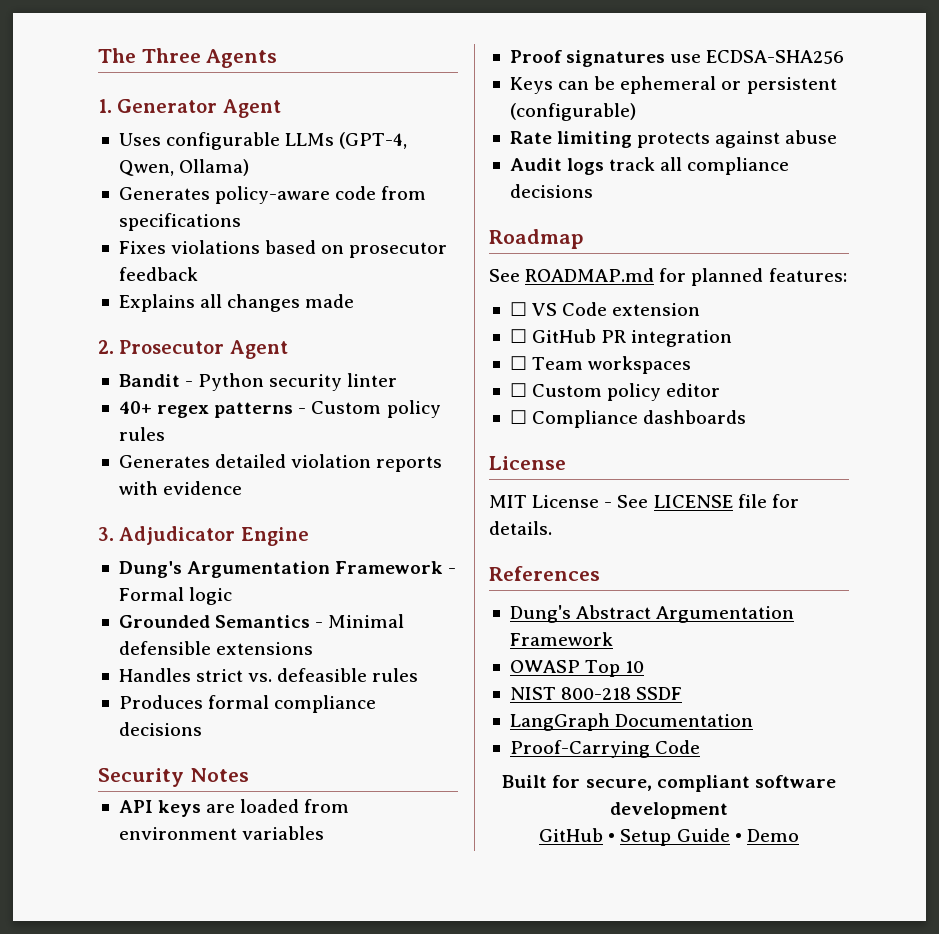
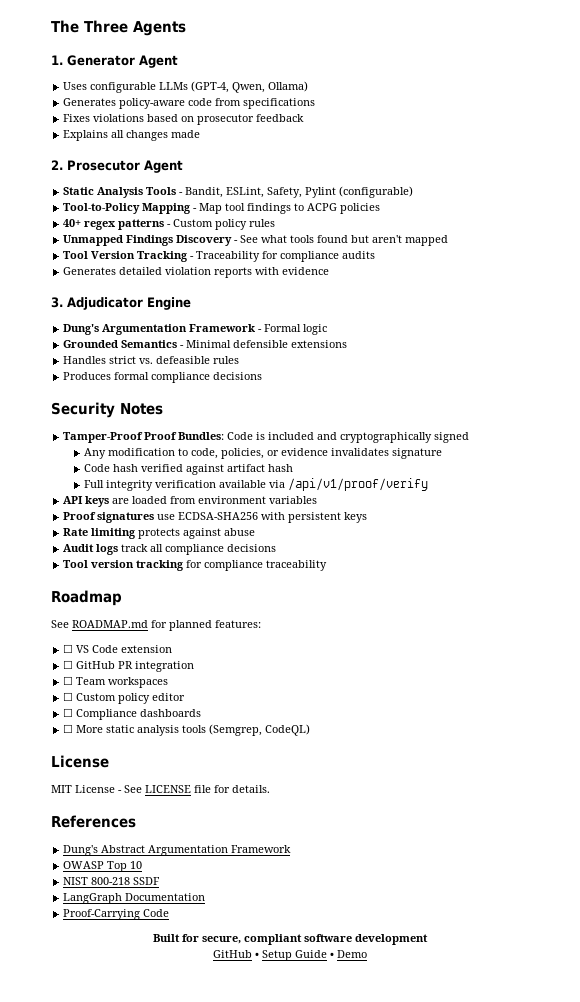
[118,373,398,391] Bandit - Python security linter -> [63,186,414,198] [63,203,381,214] Static Analysis Tools - Bandit, ESLint, Safety, Pylint (configurable) // Tool-to-Policy Mapping - Map tool findings to ACPG policies
(165, 434) none -> [63,235,449,246] [63,251,376,262] // Unmapped Findings Discovery - See what tools found but aren't mapped // Tool Version Tracking - Traceability for compliance audits
(249, 775) none -> [63,432,470,443] [83,448,442,459] [83,464,293,475] [83,478,428,491] // Tamper-Proof Proof Bundles: Code is included and cryptographically signed // Any modification to code, policies, or evidence invalidates signature // Code hash verified against artifact hash // Full integrity verification available via /api/v1/proof/verify
[509,76,837,94] [509,103,636,121] // Keys can be ephemeral or persistent (configurable) -> [261,512,368,523] with persistent keys
(593, 191) none -> [63,560,328,571] // Tool version tracking for compliance traceability
(747, 417) none -> [63,724,311,736] // ☐ More static analysis tools (Semgrep, CodeQL)

